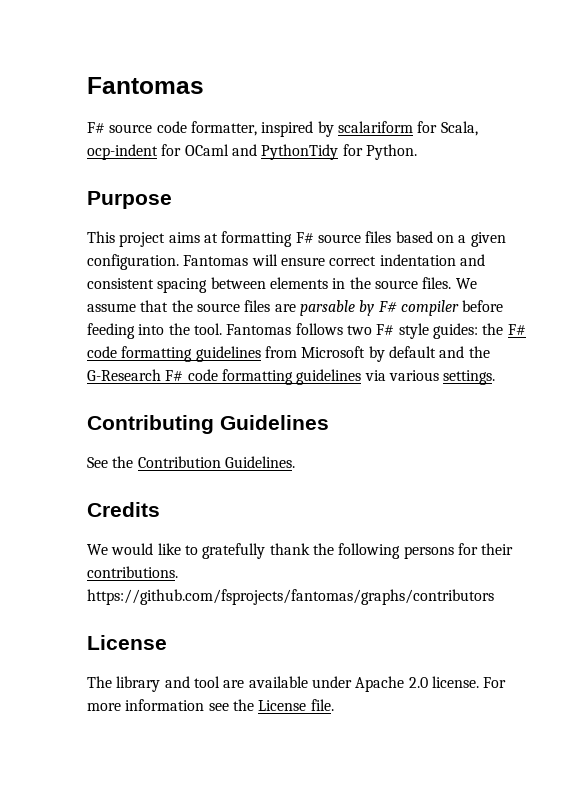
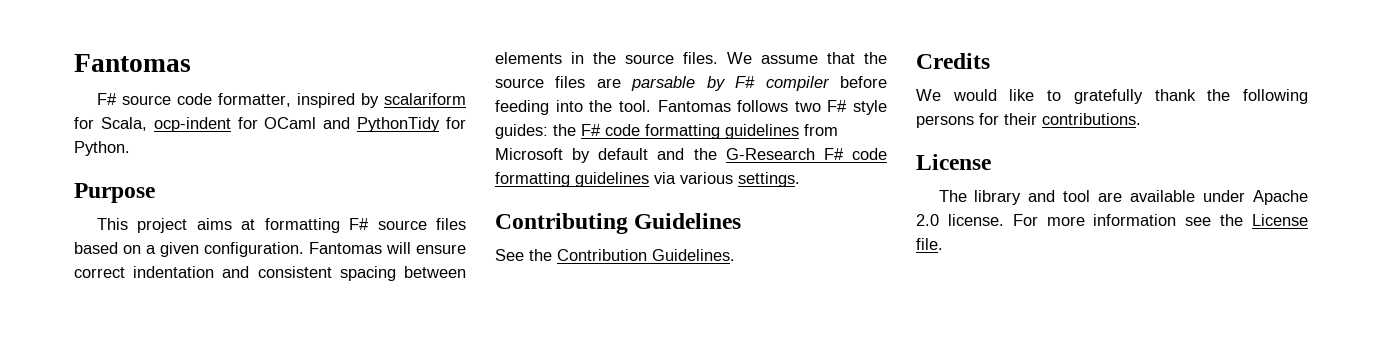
[87,589,494,605] https://github.com/fsprojects/fantomas/graphs/contributors -> (1141, 119) none

